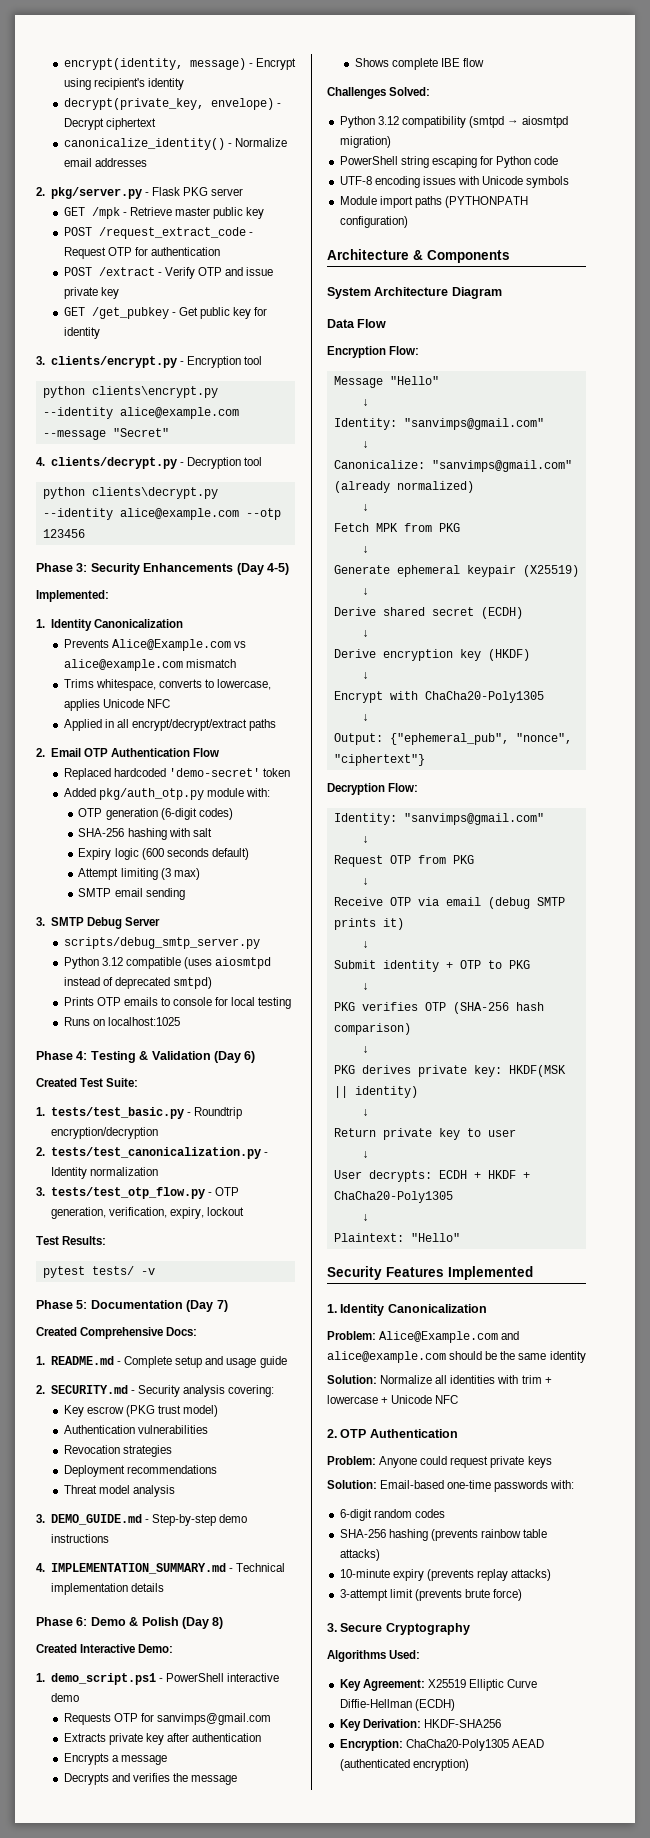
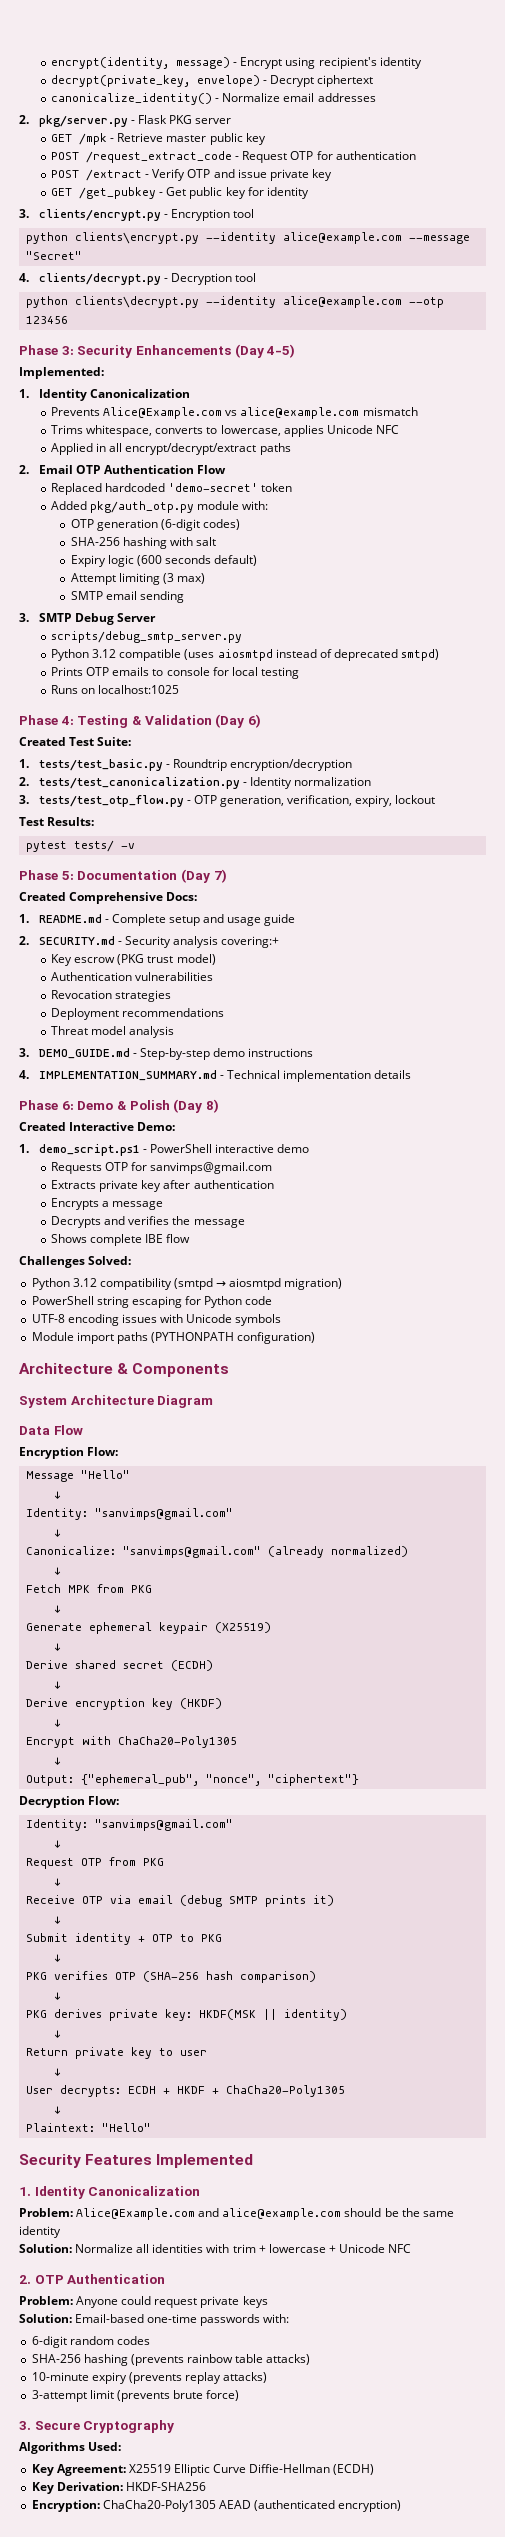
[228,1385,275,1397] covering: -> [220,936,279,948] covering:+

